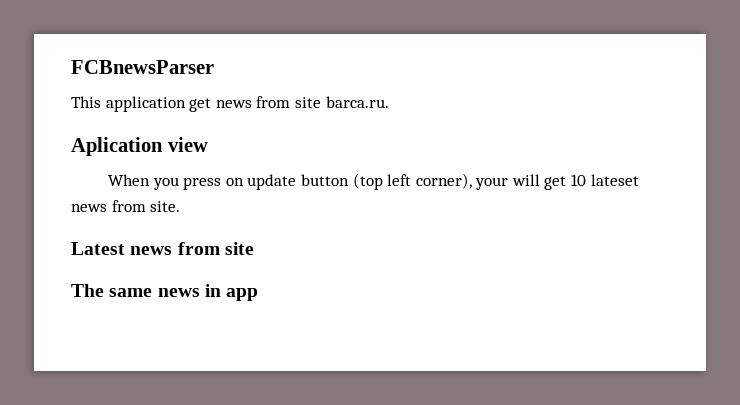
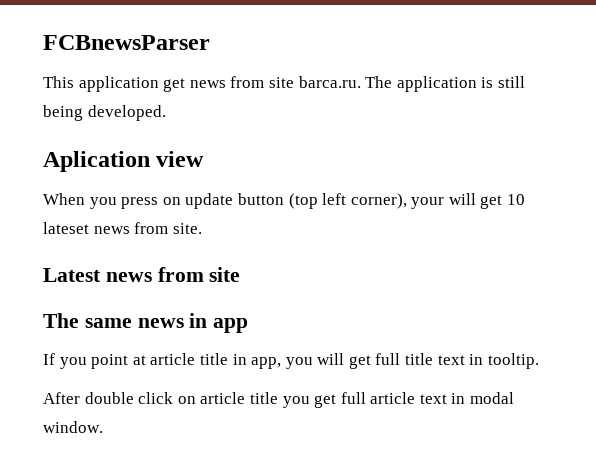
(389, 102) none -> [365,76,525,92] [43,105,166,121] The application is still being developed.
(259, 294) none -> [43,353,539,369] [43,392,515,408] [43,421,103,433] // If you point at article title in app, you will get full title text in tooltip. // After double click on article title you get full article text in modal window.

